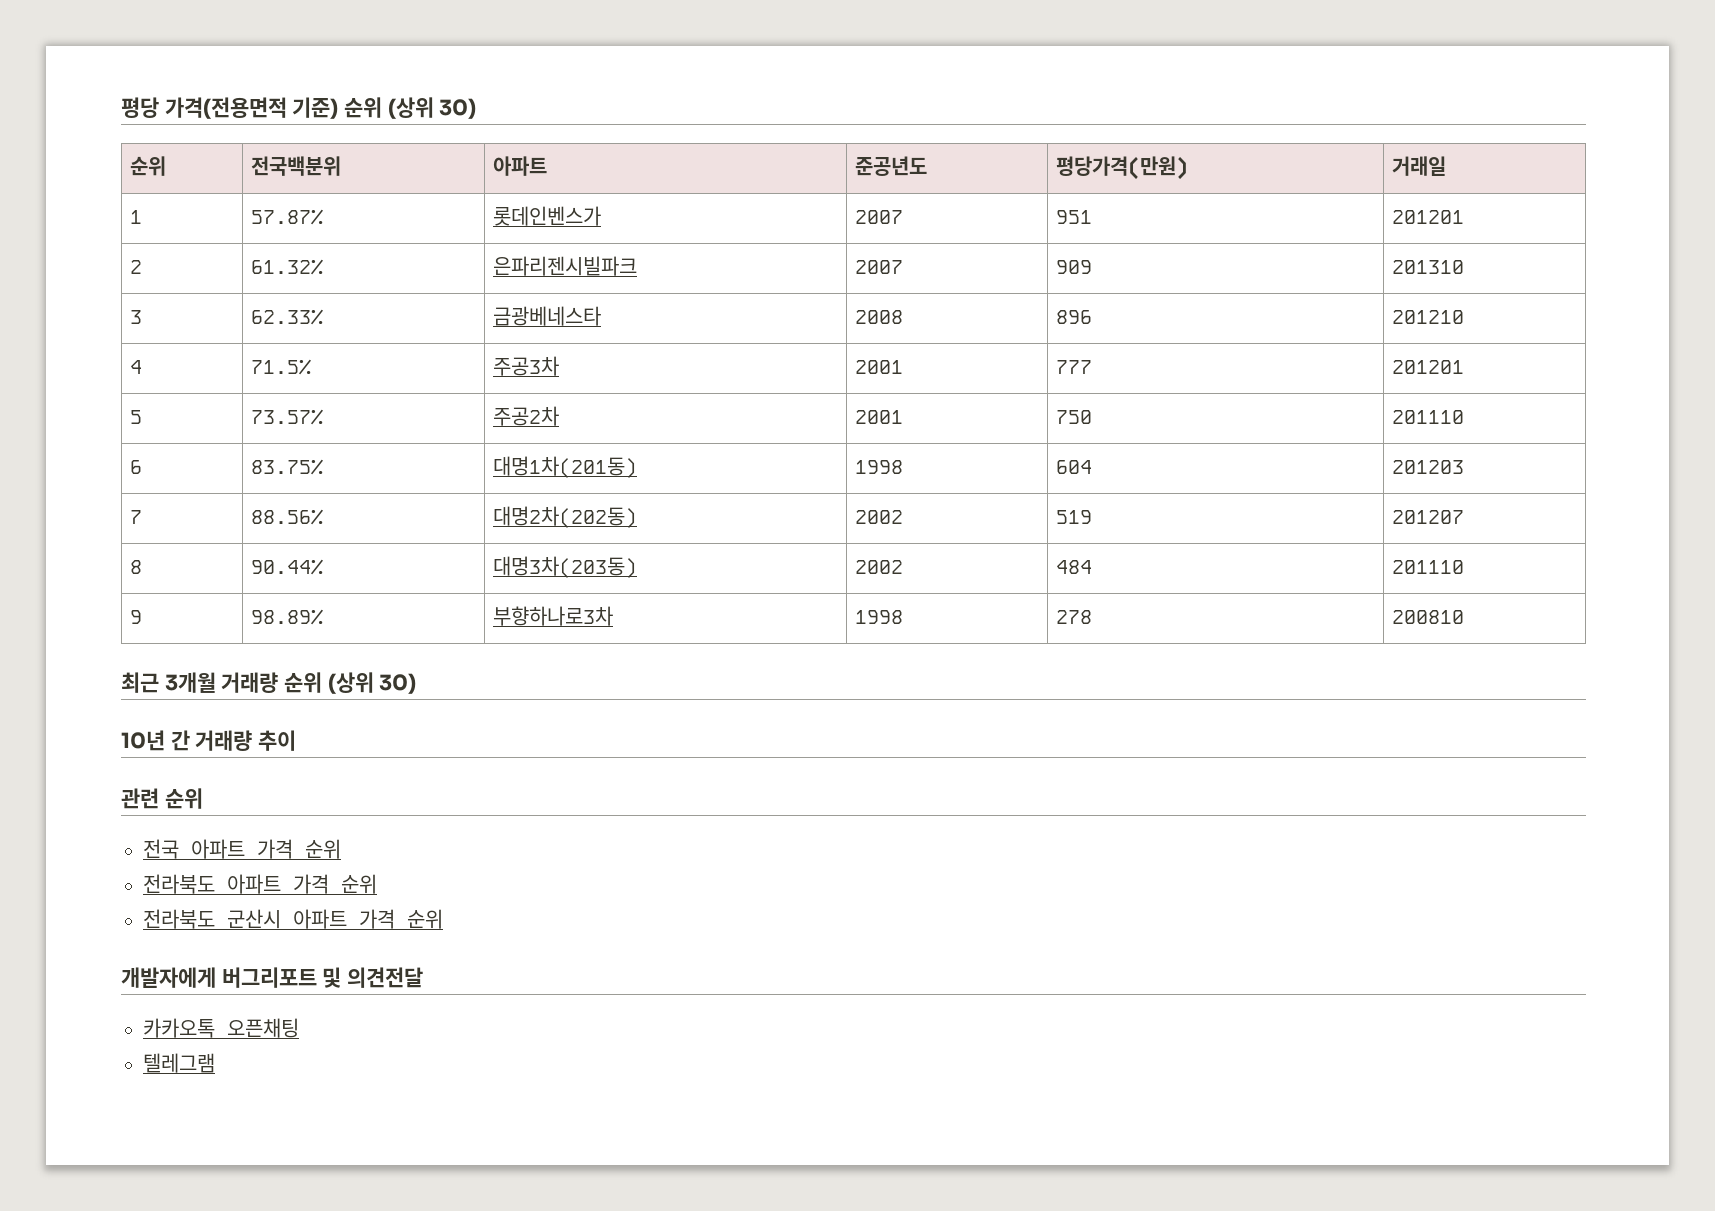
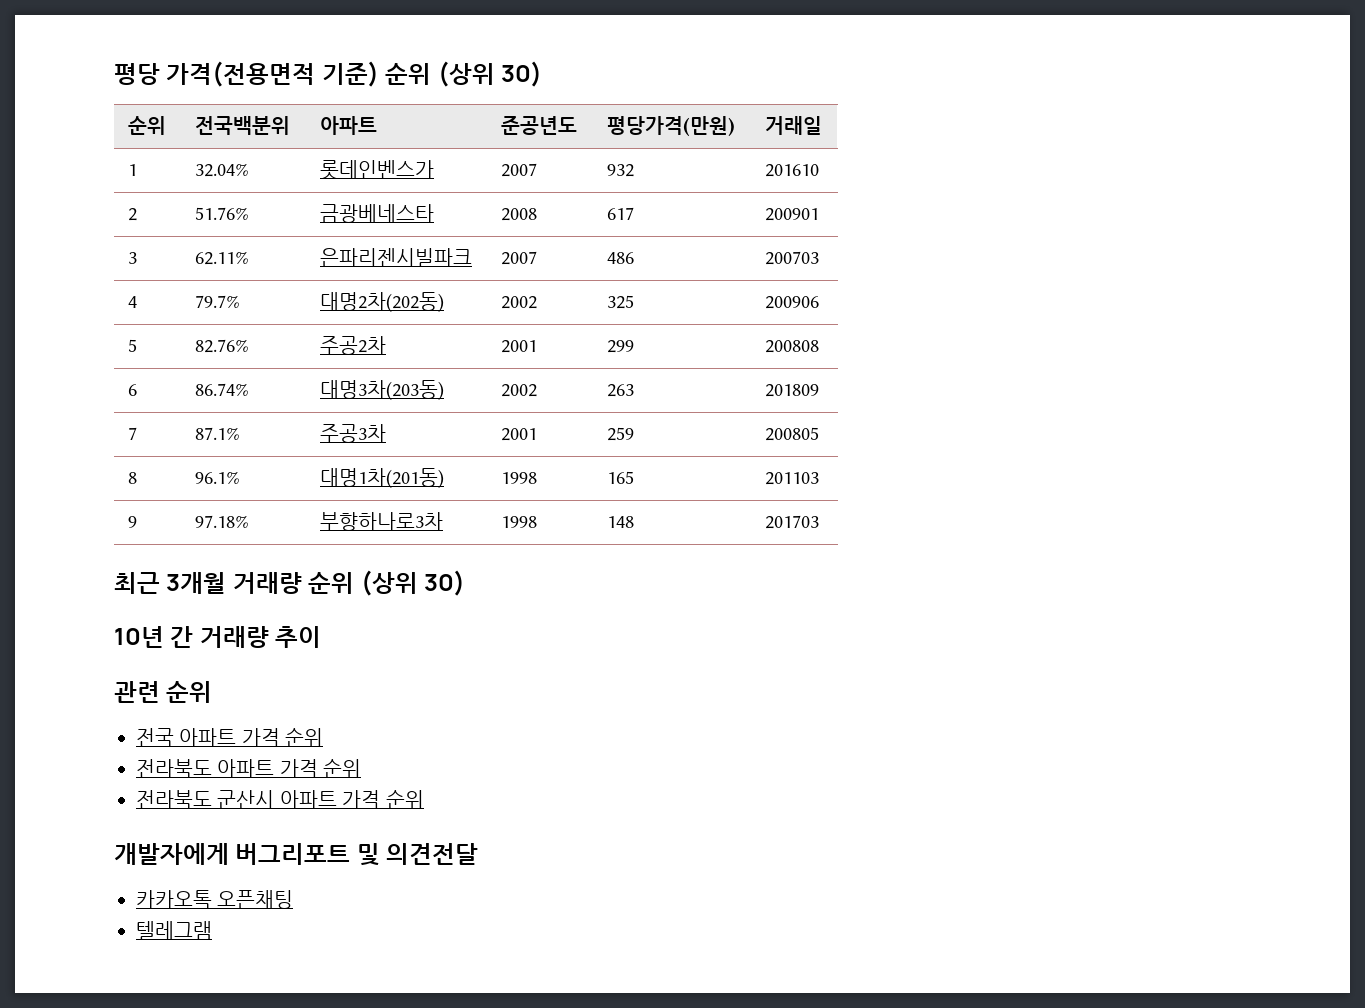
[250,209,323,225] 57.87% -> [195,163,250,177] 32.04%
[1055,210,1092,224] [1391,210,1464,224] 951 | 201201 -> [607,164,635,177] [765,164,820,177] 932 | 201610
[250,259,323,275] [492,256,637,276] [854,260,903,274] [1055,260,1092,274] [1391,260,1464,274] [129,310,142,324] [250,309,323,325] [492,306,601,326] [854,310,903,324] [1055,310,1092,324] [1391,310,1464,324] [129,360,142,374] [250,359,311,375] [492,356,559,376] [854,360,903,374] [1055,360,1092,374] [1391,360,1464,374] [129,410,142,424] [250,409,323,425] [492,406,559,426] [854,410,903,424] [1055,410,1092,424] [1391,410,1464,424] [129,460,142,474] [250,459,323,475] [492,456,637,478] [854,460,903,474] [1055,460,1092,474] [1391,460,1464,474] [129,510,142,524] [250,509,323,525] [492,506,637,528] [854,510,903,524] [1055,510,1092,524] [1391,510,1464,524] [129,560,142,574] [250,559,323,575] [492,556,637,578] [854,560,903,574] [1055,560,1092,574] [1391,560,1464,574] 61.32% | 은파리젠시빌파크 | 2007 | 909 | 201310 // 3 | 62.33% | 금광베네스타 | 2008 | 896 | 201210 // 4 | 71.5% | 주공3차 | 2001 | 777 | 201201 // 5 | 73.57% | 주공2차 | 2001 | 750 | 201110 // 6 | 83.75% | 대명1차(201동) | 1998 | 604 | 201203 // 7 | 88.56% | 대명2차(202동) | 2002 | 519 | 201207 // 8 | 90.44% | 대명3차(203동) | 2002 | 484 | 201110 -> [195,207,250,220] [320,204,435,223] [501,208,538,221] [607,207,635,220] [765,208,820,221] [128,252,138,264] [195,251,250,265] [320,248,473,267] [501,251,538,265] [607,252,635,264] [765,251,820,265] [128,296,138,308] [195,295,241,308] [320,292,445,313] [501,296,538,309] [607,295,635,309] [765,296,820,309] [128,339,138,352] [195,339,250,353] [320,336,387,355] [501,340,538,353] [607,340,635,353] [765,340,820,353] [128,384,138,396] [195,383,250,396] [320,380,445,401] [501,384,538,397] [607,384,635,397] [765,384,820,397] [128,427,138,440] [195,427,241,440] [320,424,387,443] [501,428,538,441] [607,427,635,441] [765,427,820,441] [128,472,138,484] [195,471,241,484] [320,468,445,489] [501,472,538,484] [607,471,635,484] [765,472,820,485] 51.76% | 금광베네스타 | 2008 | 617 | 200901 // 3 | 62.11% | 은파리젠시빌파크 | 2007 | 486 | 200703 // 4 | 79.7% | 대명2차(202동) | 2002 | 325 | 200906 // 5 | 82.76% | 주공2차 | 2001 | 299 | 200808 // 6 | 86.74% | 대명3차(203동) | 2002 | 263 | 201809 // 7 | 87.1% | 주공3차 | 2001 | 259 | 200805 // 8 | 96.1% | 대명1차(201동) | 1998 | 165 | 201103
[250,609,323,625] 98.89% -> [195,515,250,528] 97.18%
[1055,610,1092,624] [1391,610,1464,624] 278 | 200810 -> [607,516,635,528] [765,515,820,529] 148 | 201703

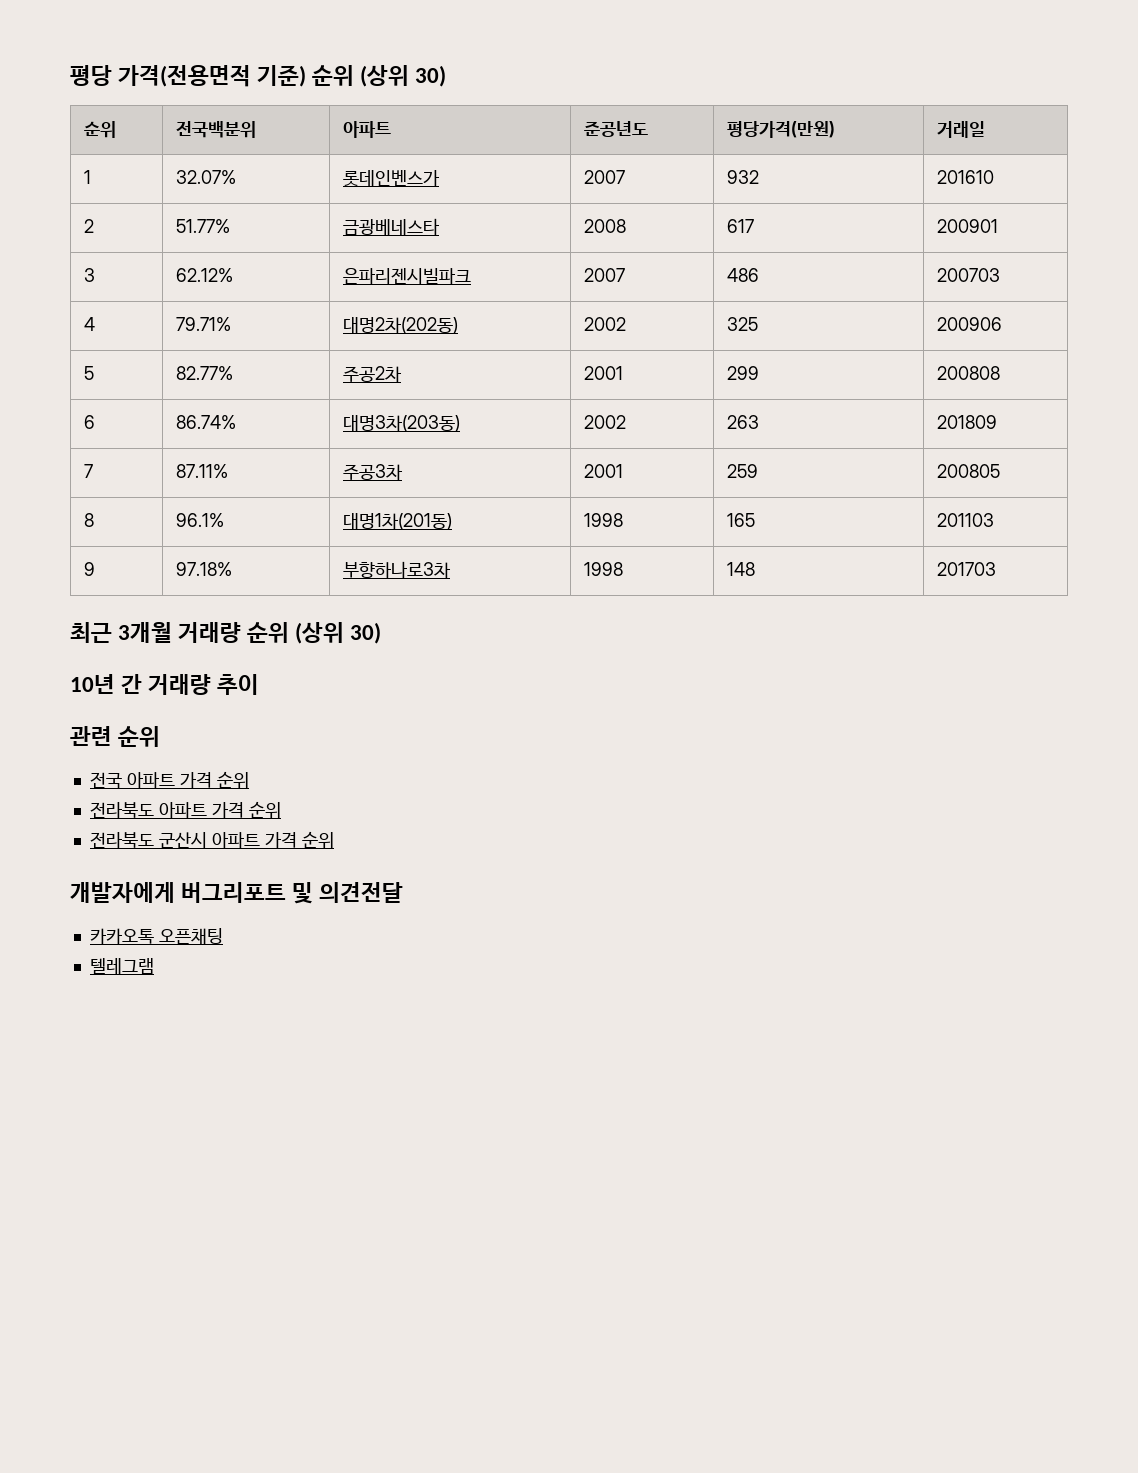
[195,163,250,177] 32.04% -> [175,170,236,184] 32.07%
[195,207,250,220] 51.76% -> [175,219,230,233] 51.77%
[195,251,250,265] 62.11% -> [175,268,233,282] 62.12%
[195,295,241,308] 79.7% -> [175,317,231,331] 79.71%
[195,339,250,353] 82.76% -> [175,366,233,380] 82.77%
[195,427,241,440] 87.1% -> [175,464,228,478] 87.11%

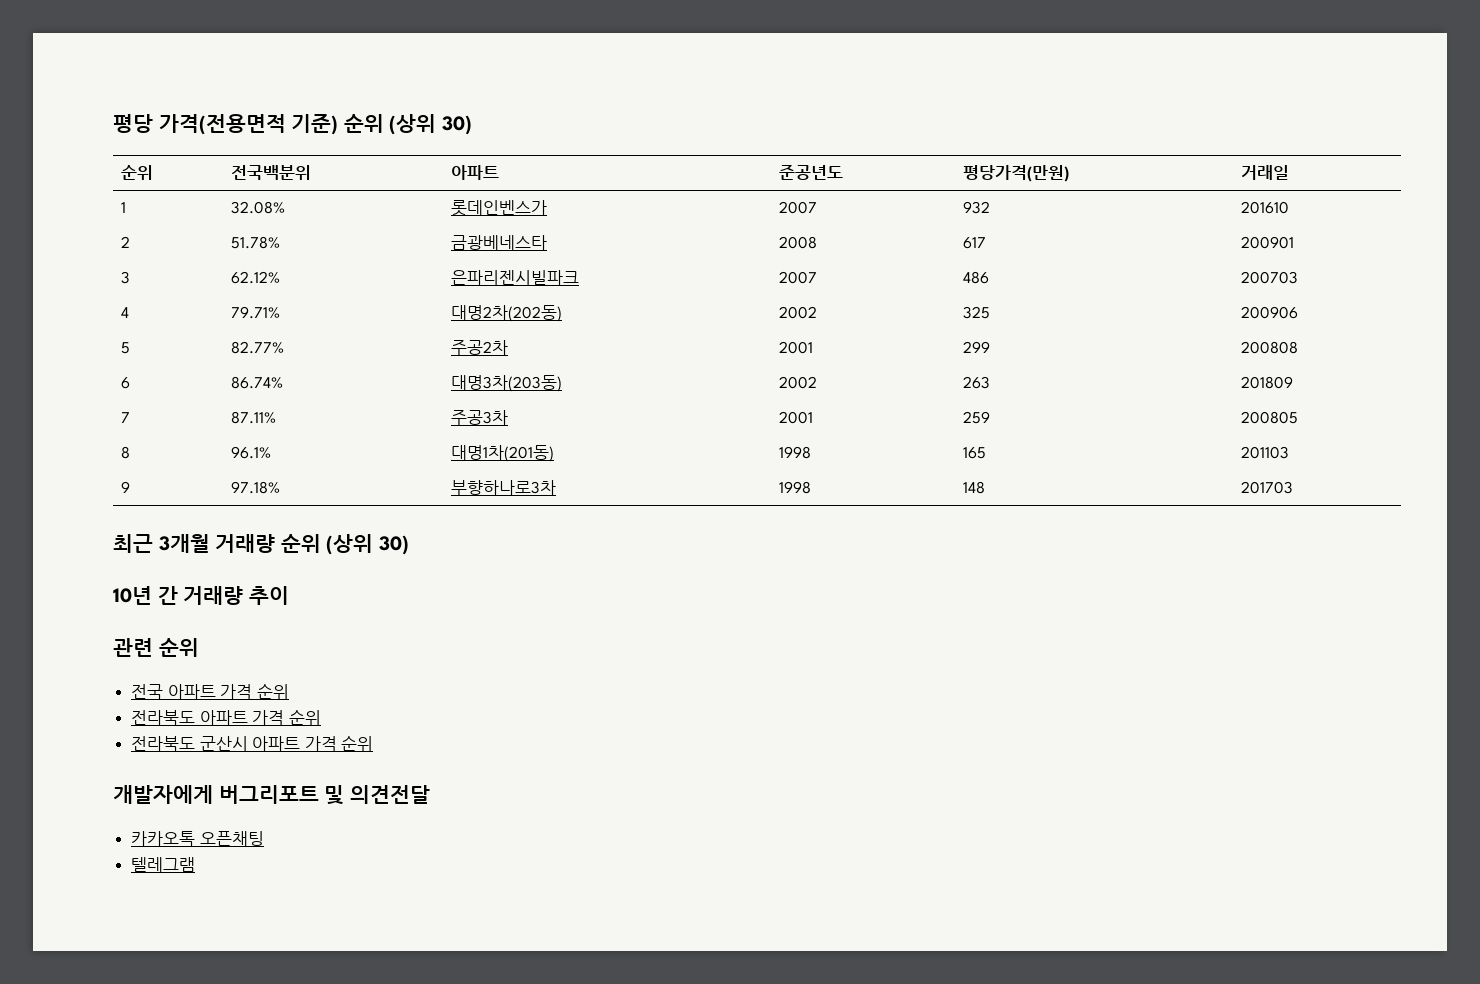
[175,170,236,184] 32.07% -> [230,201,285,214] 32.08%
[175,219,230,233] 51.77% -> [230,236,280,249] 51.78%

